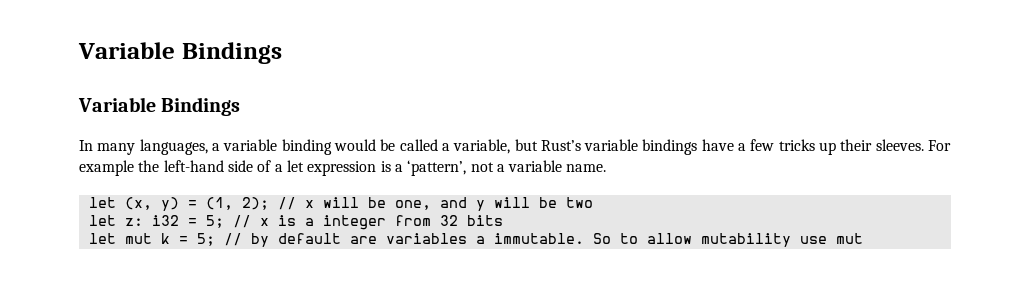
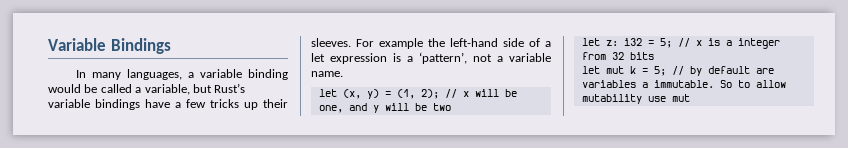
[78,42,282,64] [78,97,241,116] Variable Bindings // Variable Bindings -> [48,38,171,54] Variable Bindings

